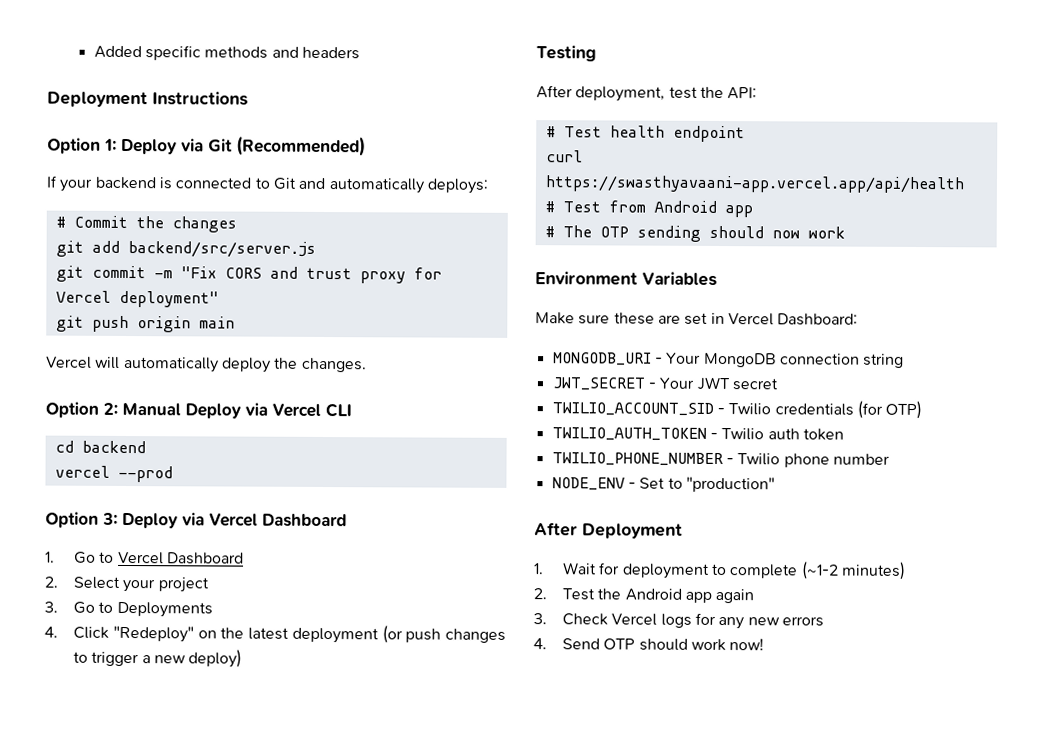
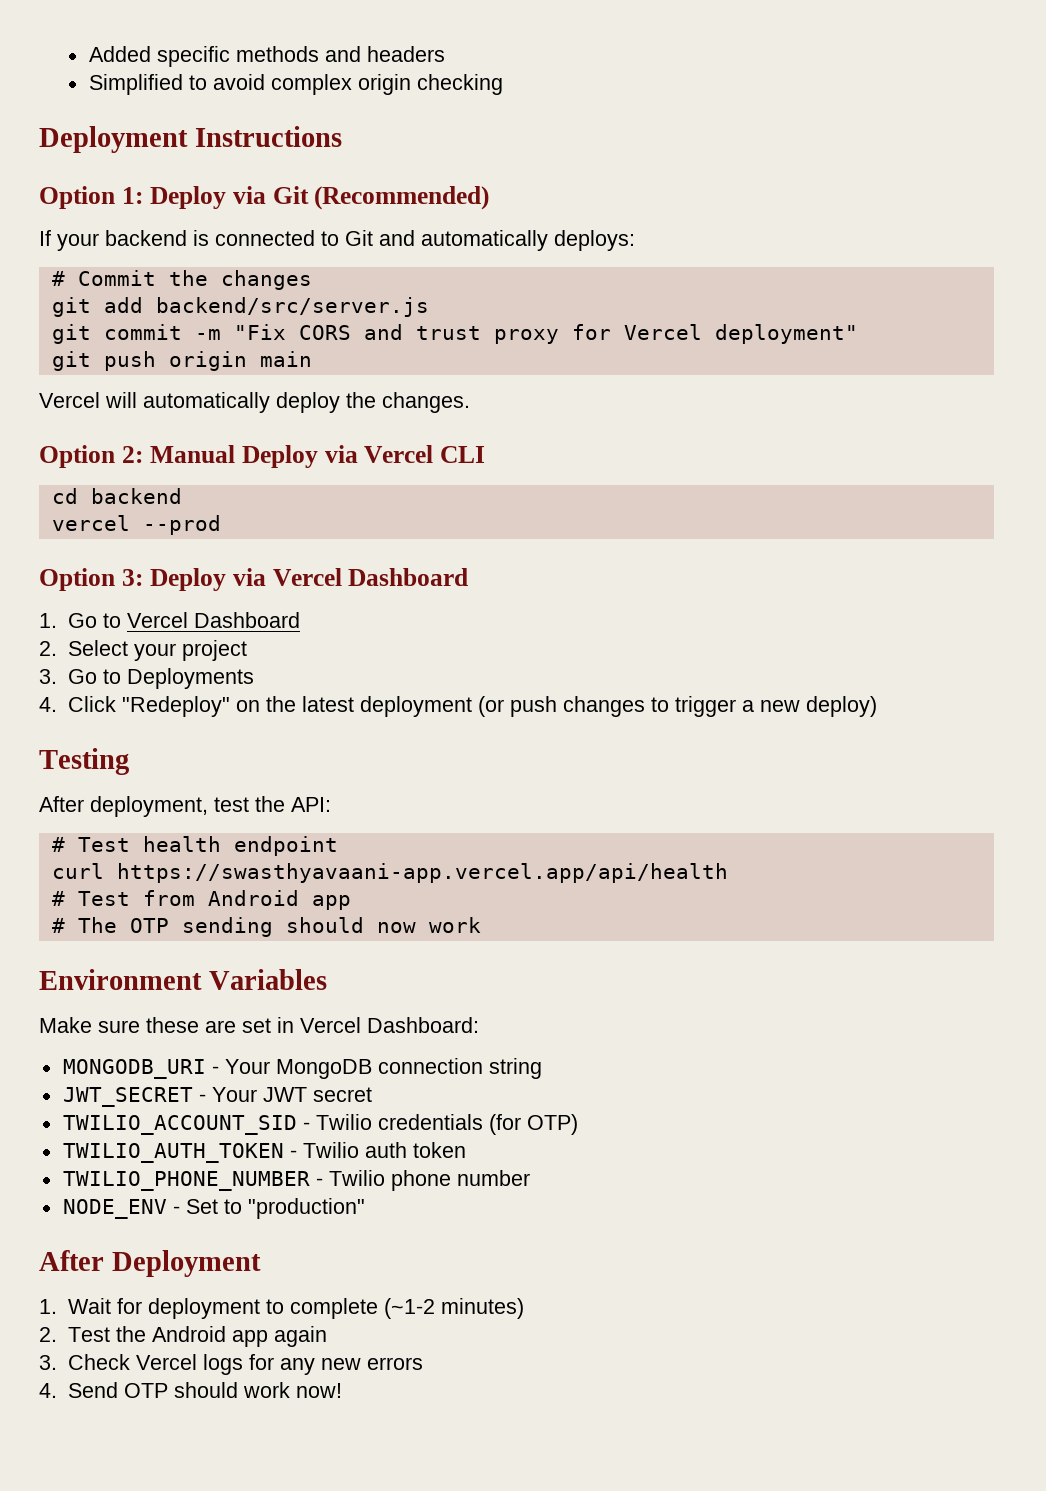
(360, 53) none -> [88,74,503,95] // Simplified to avoid complex origin checking

